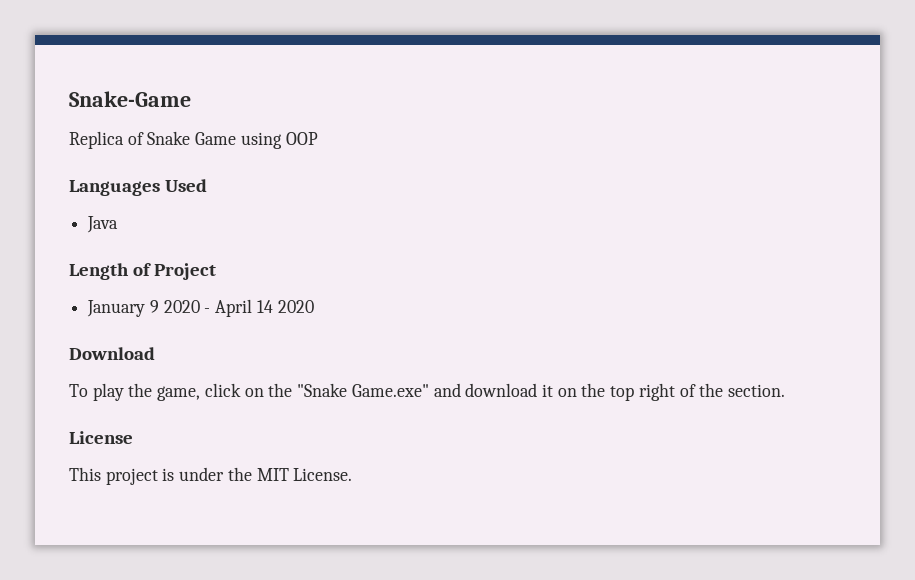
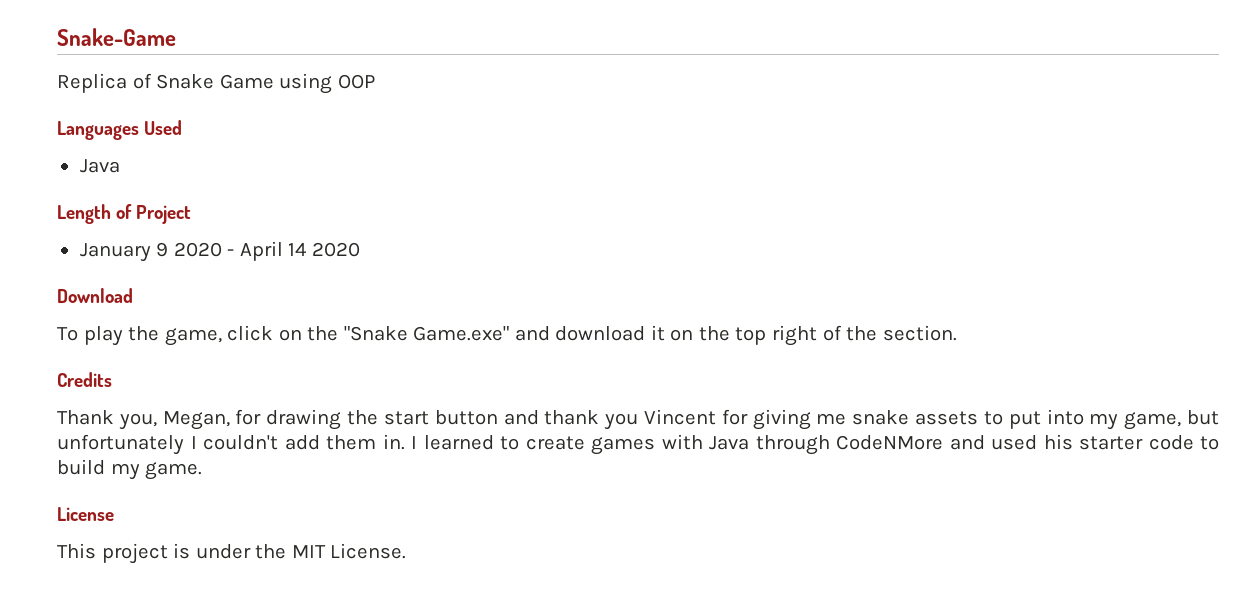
(786, 390) none -> [57,372,112,387] [57,409,1220,430] [57,434,1219,455] [57,459,203,480] // Credits // Thank you, Megan, for drawing the start button and thank you Vincent for giving me snake assets to put into my game, but unfortunately I couldn't add them in. I learned to create games with Java through CodeNMore and used his starter code to build my game.

